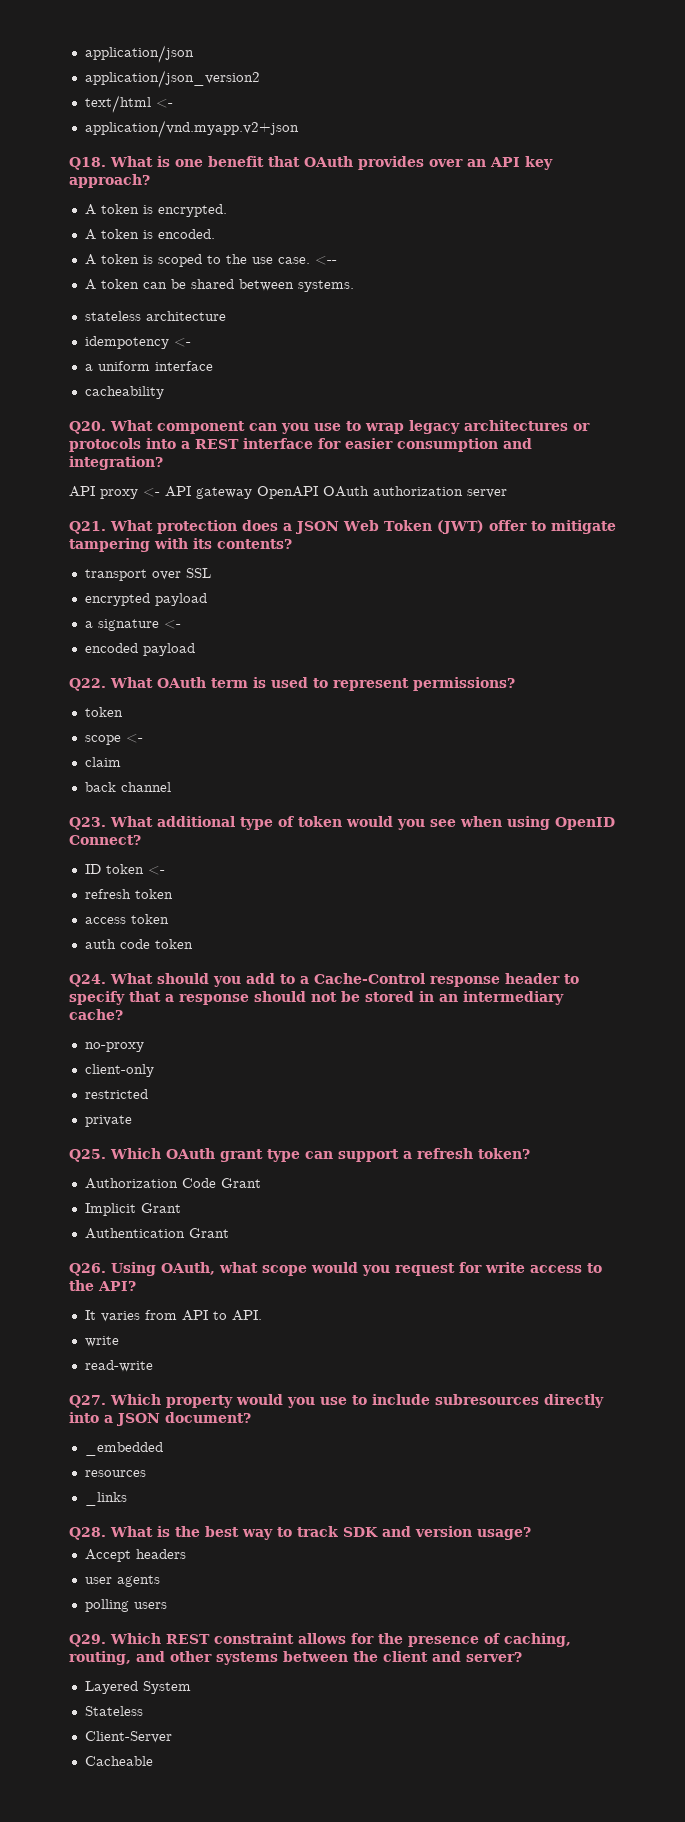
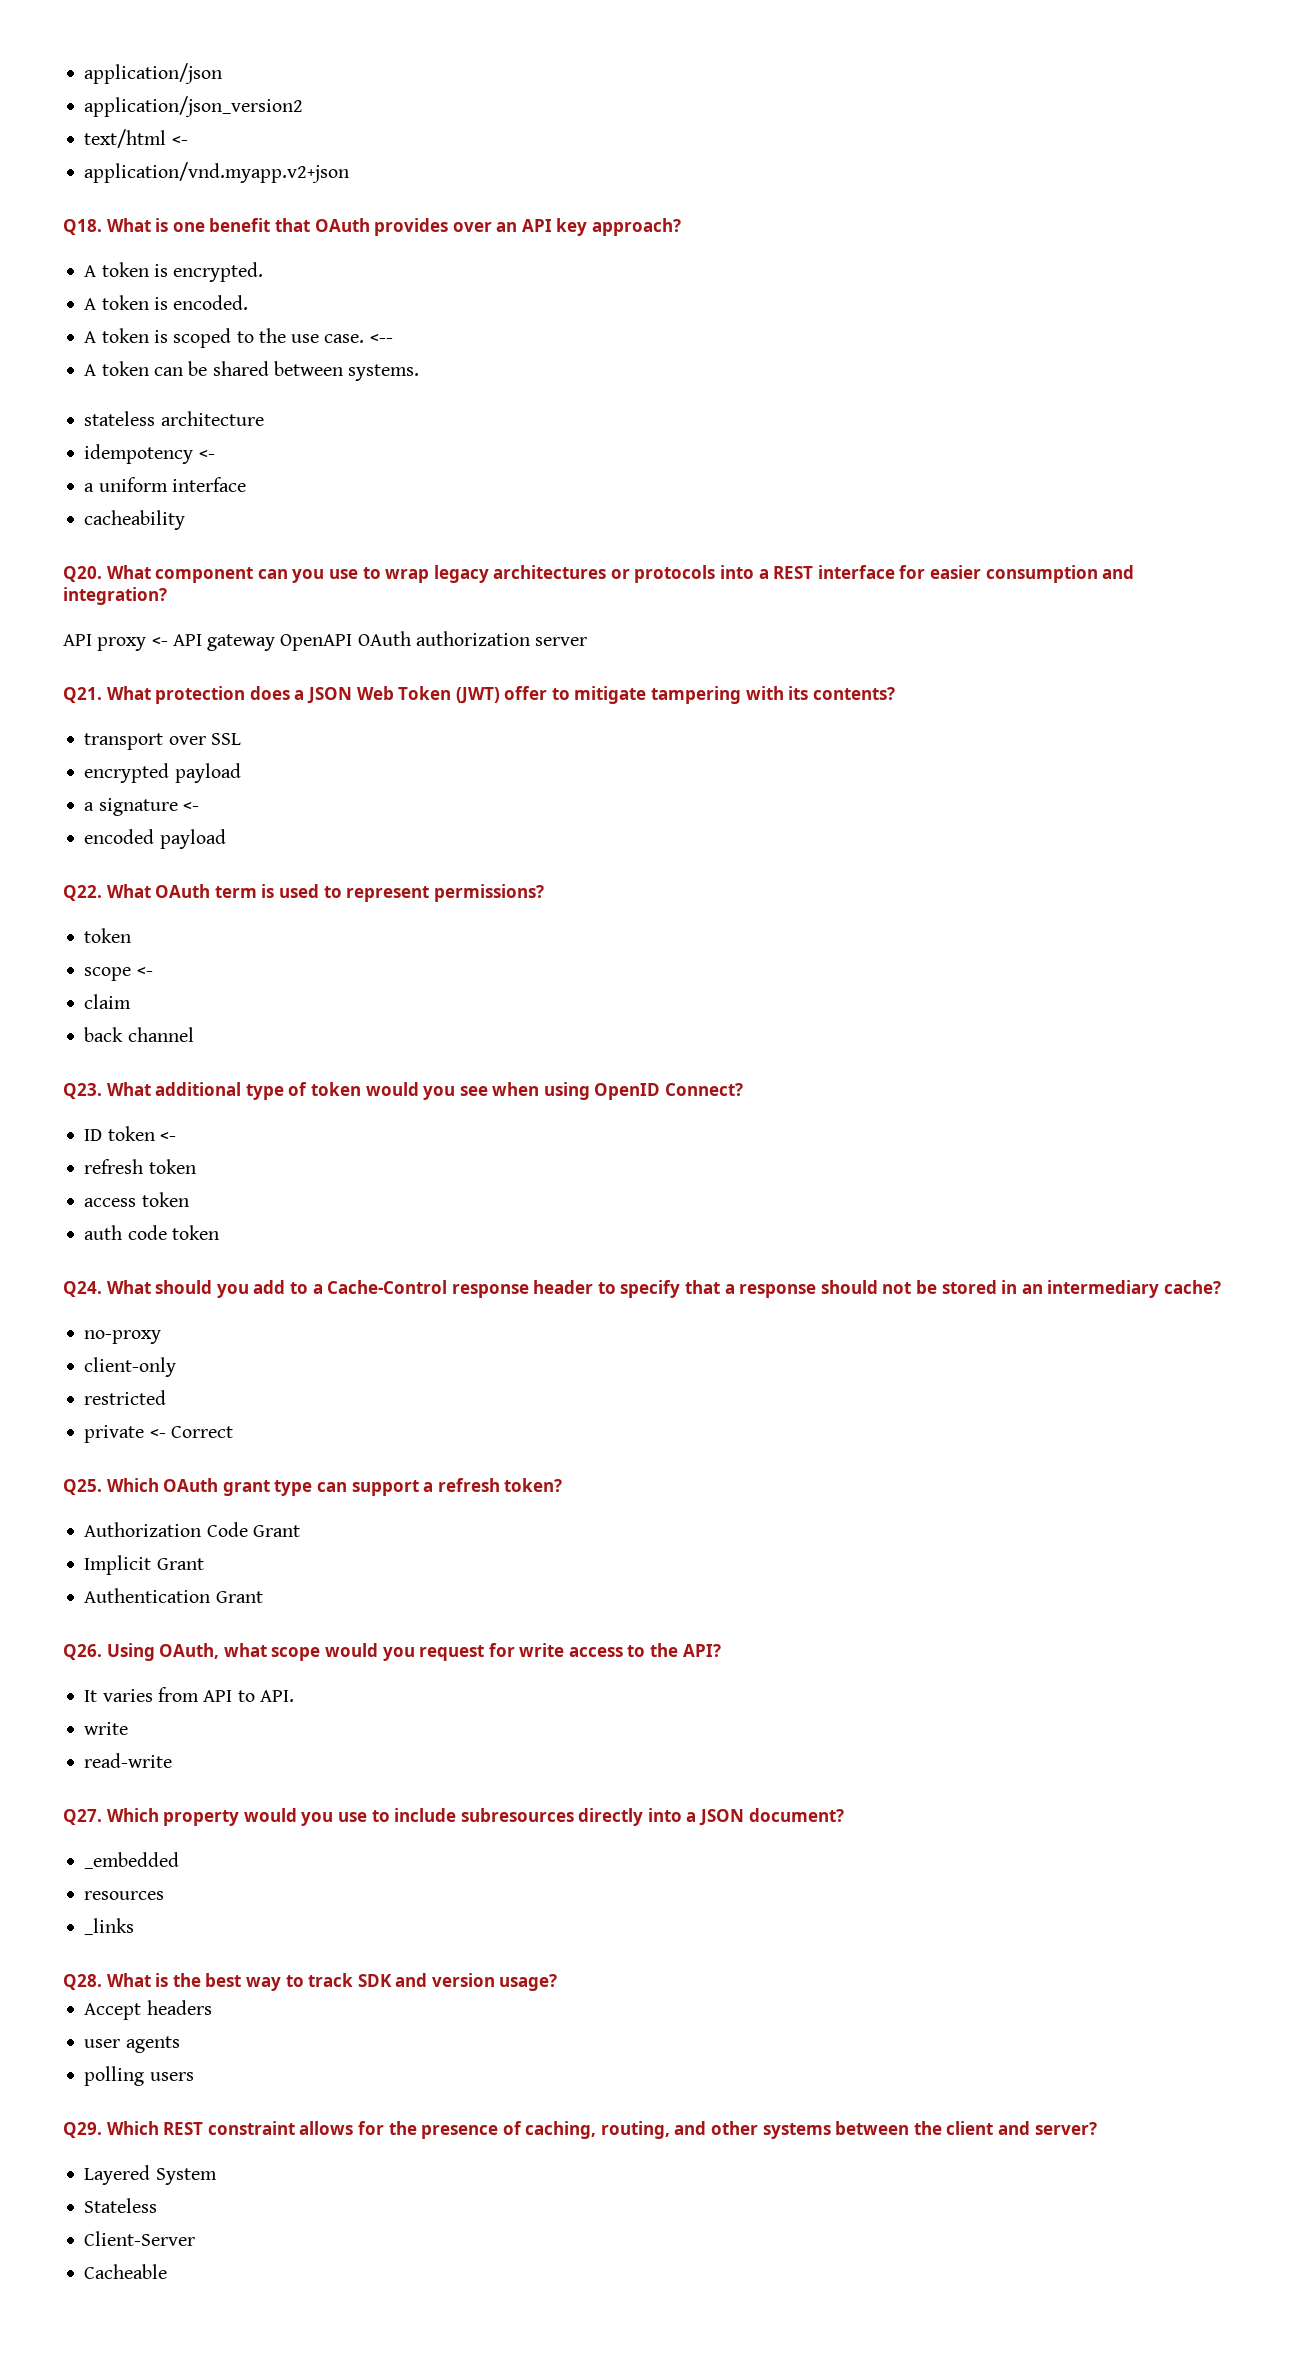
(132, 1121) none -> [149,1426,233,1438] <- Correct

